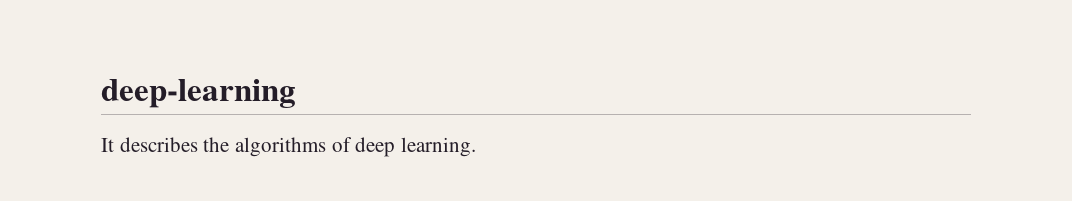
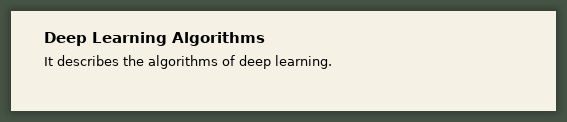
[101,79,296,108] deep-learning -> [44,32,265,46] Deep Learning Algorithms

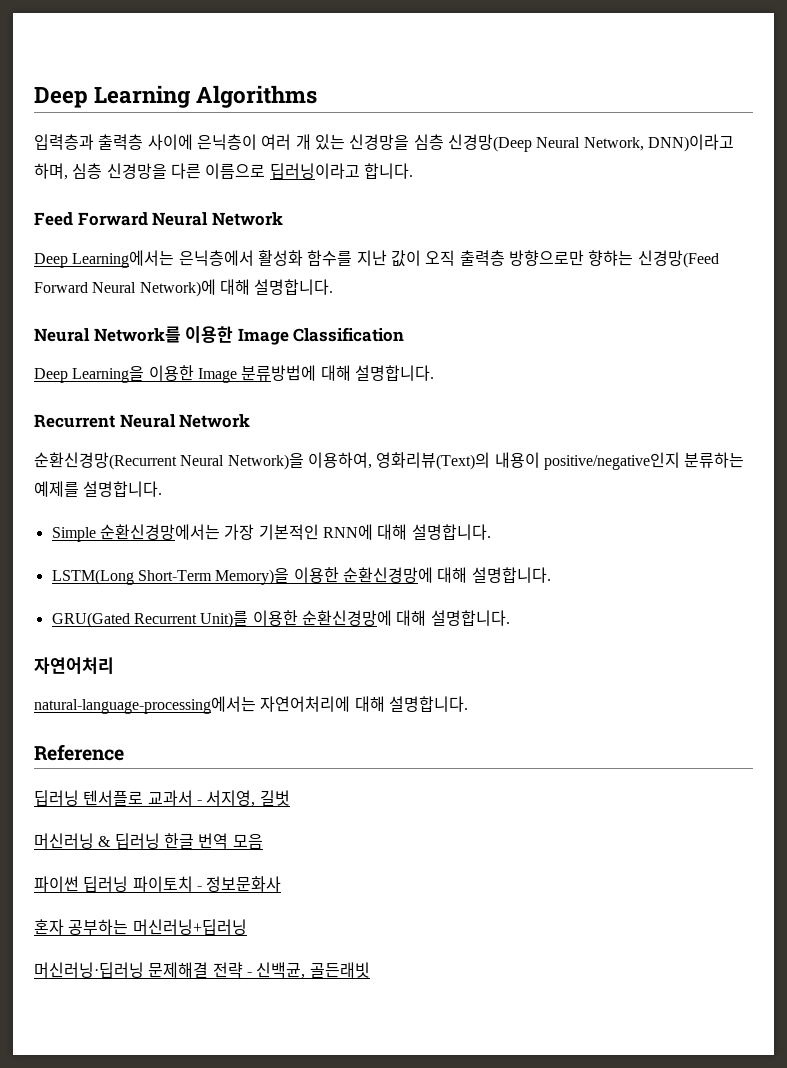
[44,55,332,69] It describes the algorithms of deep learning. -> [34,134,734,152] [34,163,413,180] [34,212,283,226] [34,250,719,268] [34,279,334,297] [34,326,405,345] [34,365,434,383] [34,414,251,428] [34,452,745,470] [34,481,163,497] [51,524,491,542] [51,567,551,585] [51,610,510,628] [34,657,114,674] [34,696,468,714] [34,744,124,761] [34,790,290,807] [34,833,263,849] [34,876,282,892] [34,919,247,935] [34,962,370,979] 입력층과 출력층 사이에 은닉층이 여러 개 있는 신경망을 심층 신경망(Deep Neural Network, DNN)이라고 하며, 심층 신경망을 다른 이름으로 딥러닝이라고 합니다. // Feed Forward Neural Network // Deep Learning에서는 은닉층에서 활성화 함수를 지난 값이 오직 출력층 방향으로만 향햐는 신경망(Feed Forward Neural Network)에 대해 설명합니다. // Neural Network를 이용한 Image Classification // Deep Learning을 이용한 Image 분류방법에 대해 설명합니다. // Recurrent Neural Network // 순환신경망(Recurrent Neural Network)을 이용하여, 영화리뷰(Text)의 내용이 positive/negative인지 분류하는 예제를 설명합니다. // Simple 순환신경망에서는 가장 기본적인 RNN에 대해 설명합니다. // LSTM(Long Short-Term Memory)을 이용한 순환신경망에 대해 설명합니다. // GRU(Gated Recurrent Unit)를 이용한 순환신경망에 대해 설명합니다. // 자연어처리 // natural-language-processing에서는 자연어처리에 대해 설명합니다. // Reference // 딥러닝 텐서플로 교과서 - 서지영, 길벗 // 머신러닝 & 딥러닝 한글 번역 모음 // 파이썬 딥러닝 파이토치 - 정보문화사 // 혼자 공부하는 머신러닝+딥러닝 // 머신러닝·딥러닝 문제해결 전략 - 신백균, 골든래빗

